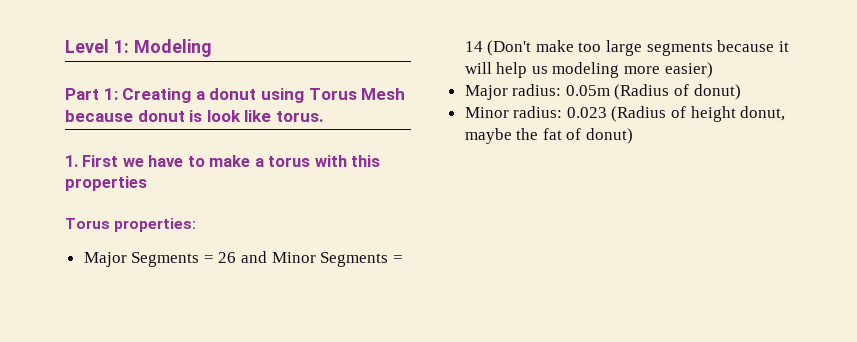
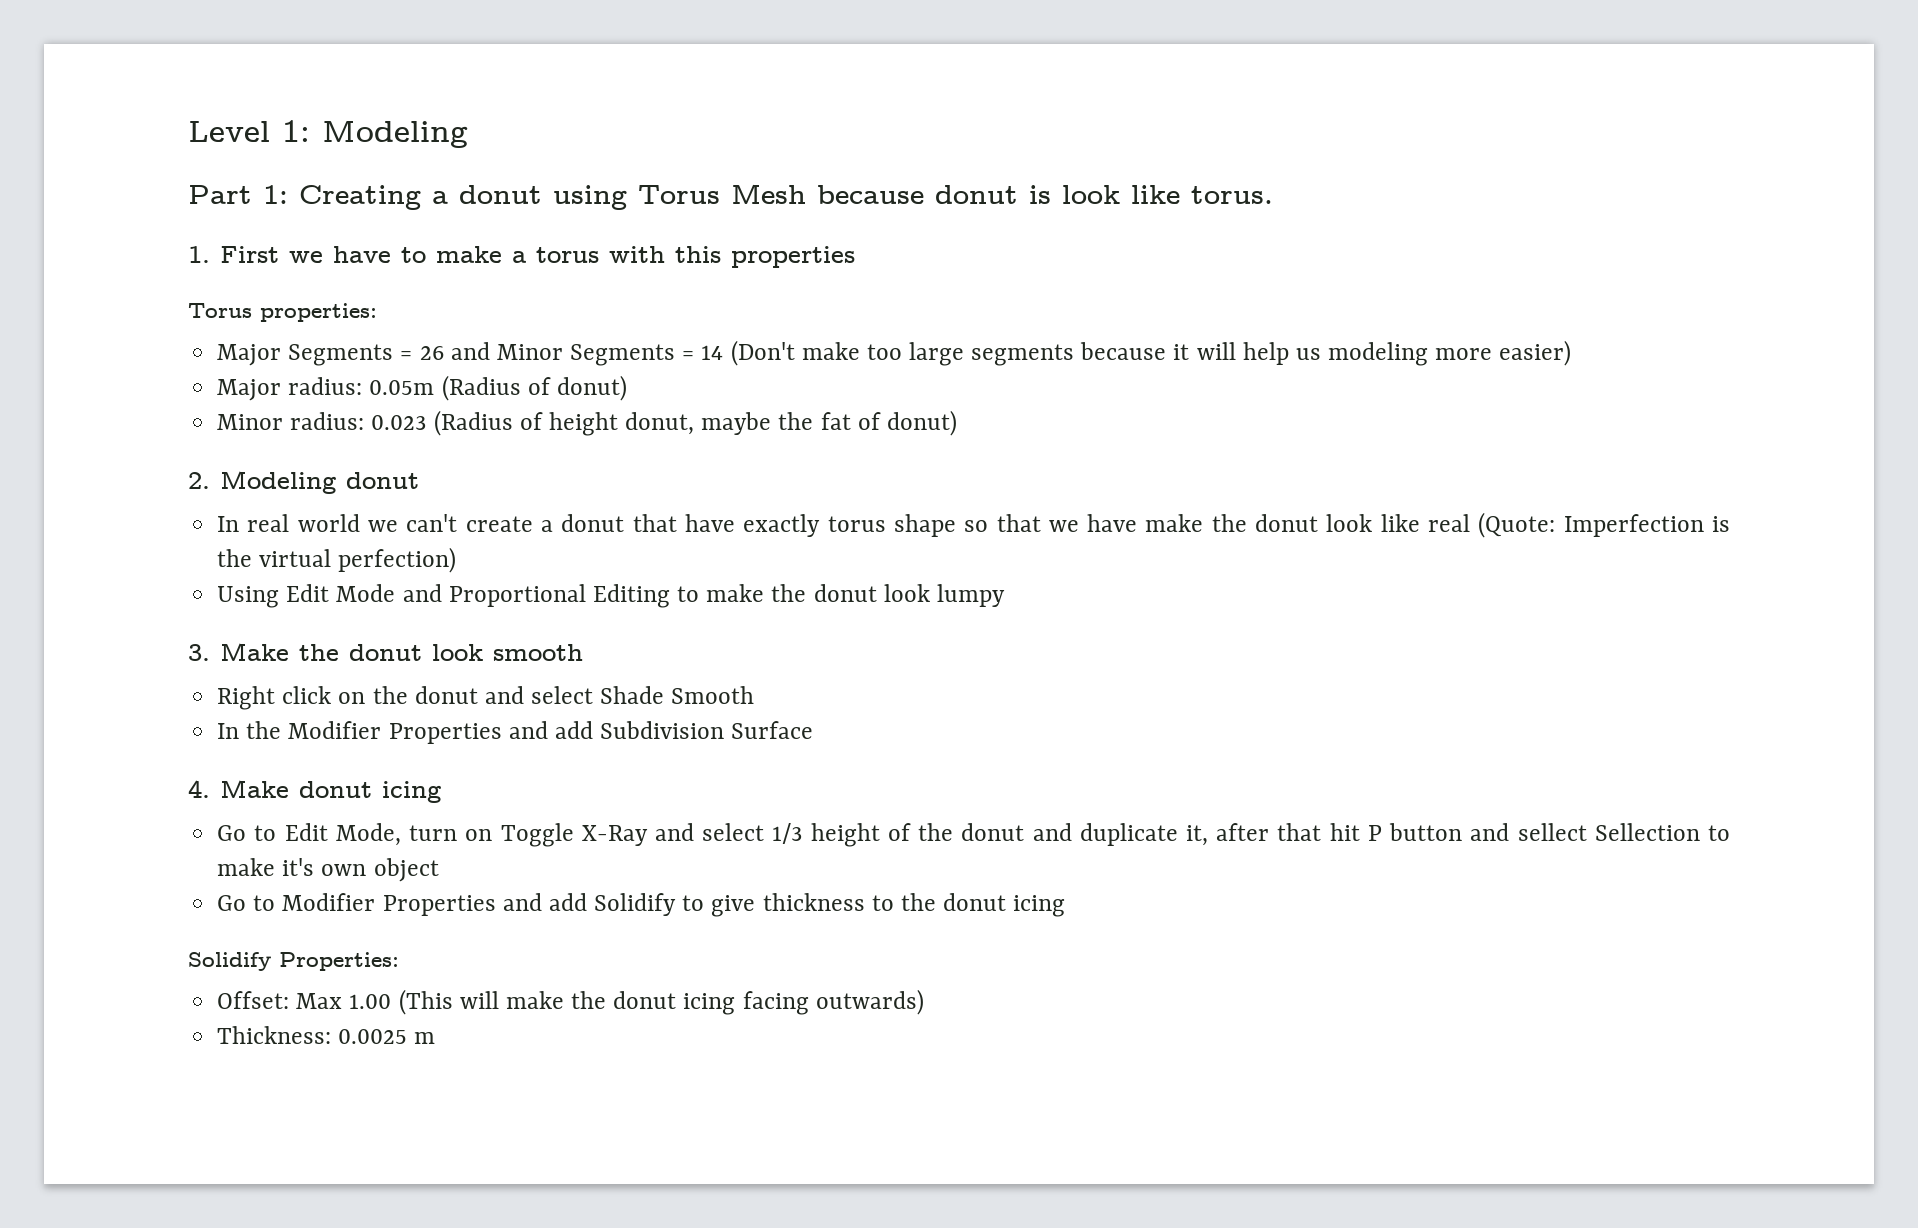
(634, 136) none -> [188,471,419,494] [217,512,1731,538] [217,547,457,573] [217,584,1005,608] [188,643,583,661] [217,686,755,710] [217,721,814,744] [188,780,441,803] [217,823,1730,847] [217,858,439,882] [217,893,1066,917] [188,952,399,971] [217,989,924,1015] [217,1026,436,1044] // 2. Modeling donut // In real world we can't create a donut that have exactly torus shape so that we have make the donut look like real (Quote: Imperfection is the virtual perfection) // Using Edit Mode and Proportional Editing to make the donut look lumpy // 3. Make the donut look smooth // Right click on the donut and select Shade Smooth // In the Modifier Properties and add Subdivision Surface // 4. Make donut icing // Go to Edit Mode, turn on Toggle X-Ray and select 1/3 height of the donut and duplicate it, after that hit P button and sellect Sellection to make it's own object // Go to Modifier Properties and add Solidify to give thickness to the donut icing // Solidify Properties: // Offset: Max 1.00 (This will make the donut icing facing outwards) // Thickness: 0.0025 m

